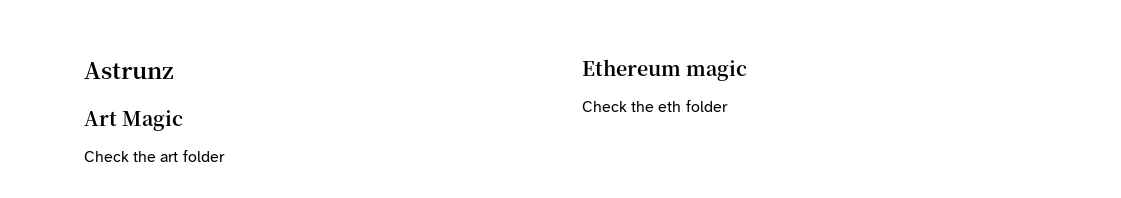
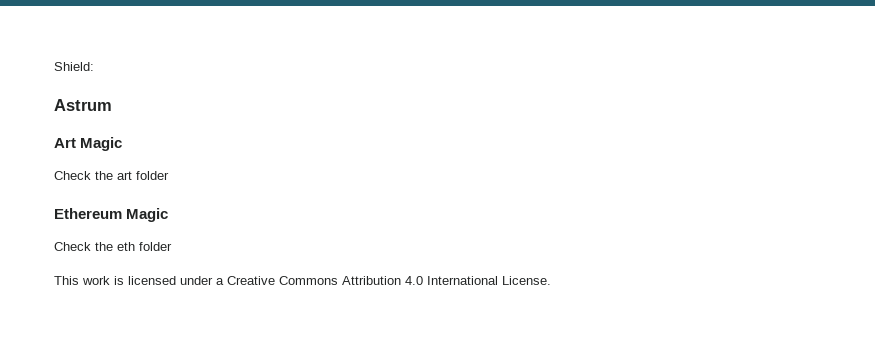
[84,62,174,79] Astrunz -> [54,62,94,71] [54,99,112,111] Shield: // Astrum
[686,60,748,81] magic -> [126,208,169,222] Magic
(728, 106) none -> [54,276,551,285] // This work is licensed under a Creative Commons Attribution 4.0 International License.

